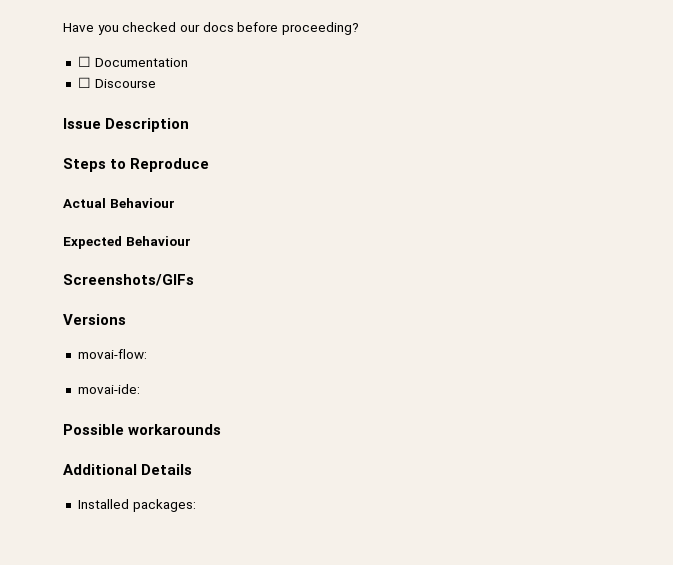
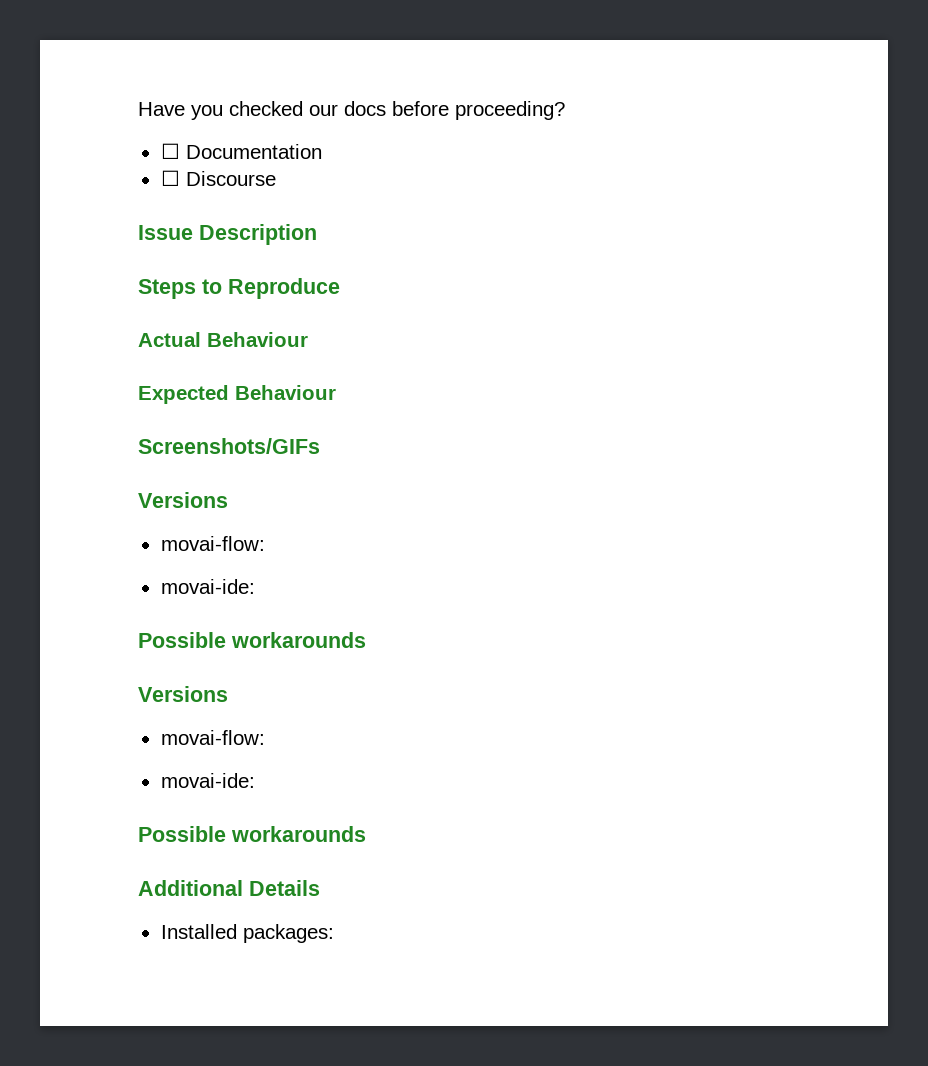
(222, 429) none -> [138,686,228,702] [160,730,265,745] [160,773,255,788] [138,826,366,842] // Versions // movai-flow: // movai-ide: // Possible workarounds

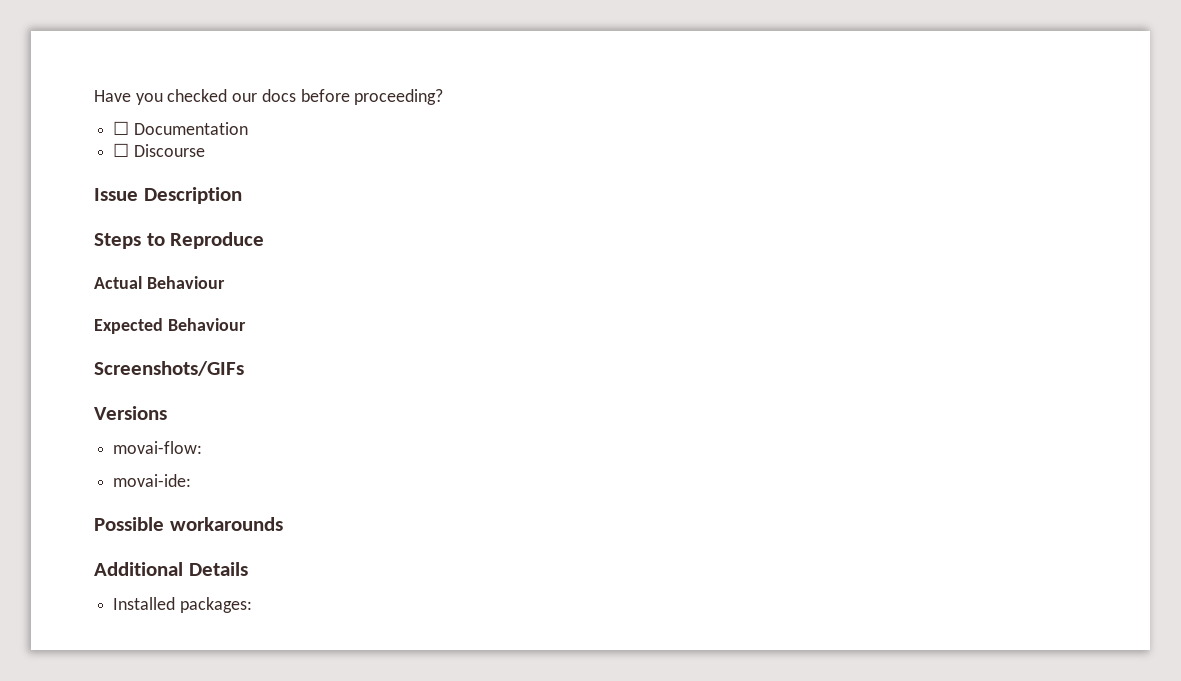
[138,686,228,702] [160,730,265,745] [160,773,255,788] [138,826,366,842] // Versions // movai-flow: // movai-ide: // Possible workarounds -> (283, 524) none

